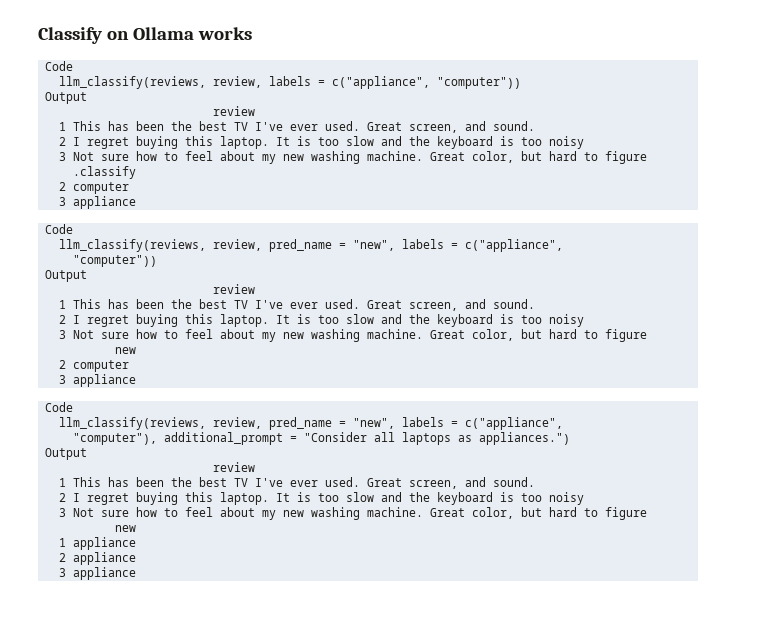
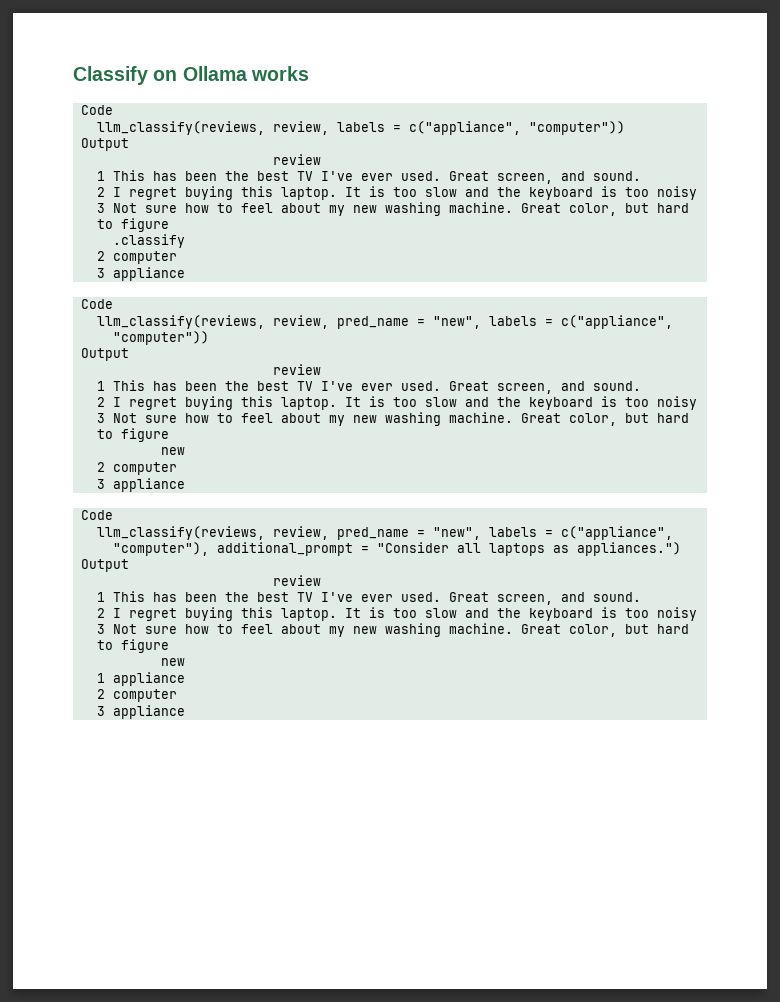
[73,552,137,565] appliance -> [113,689,178,702] computer

